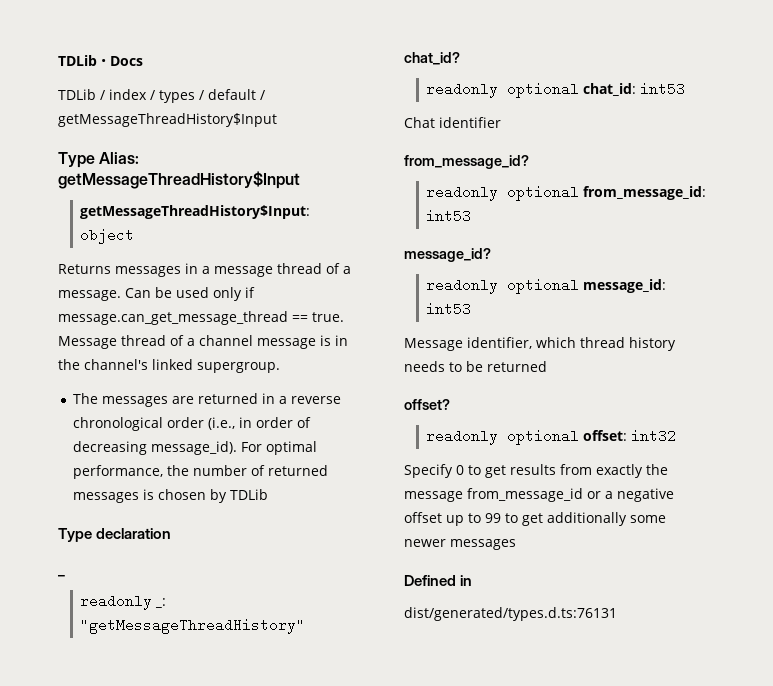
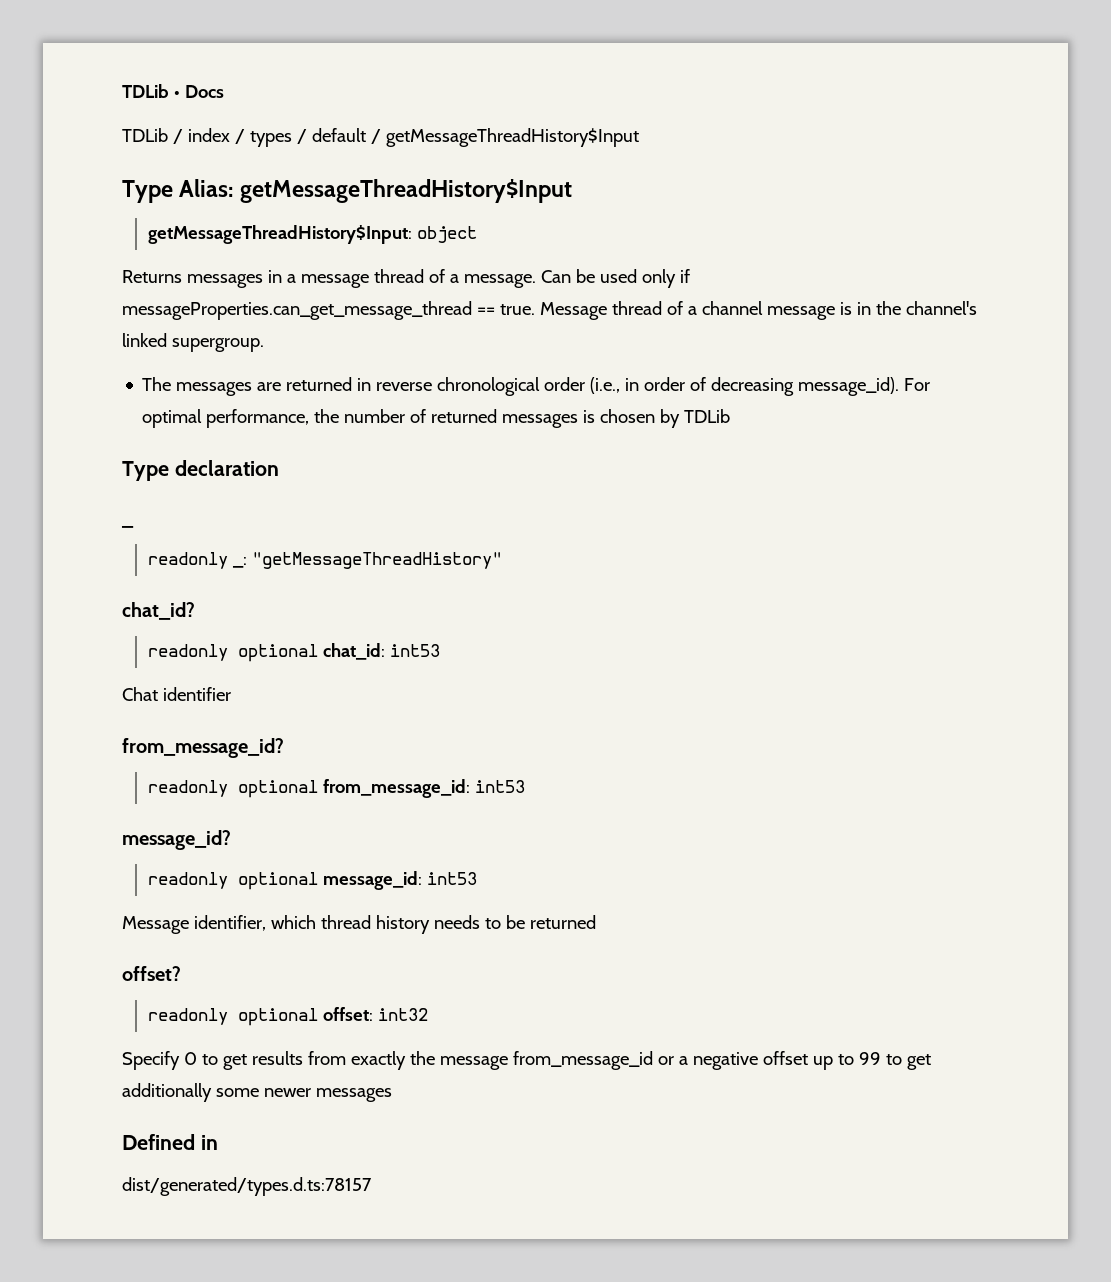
[58,311,288,325] message.can_get_message_thread -> [122,301,472,320] messageProperties.can_get_message_thread
[279,396,288,404] a -> (372, 384) none
[404,607,617,621] dist/generated/types.d.ts:76131 -> [122,1177,372,1196] dist/generated/types.d.ts:78157

